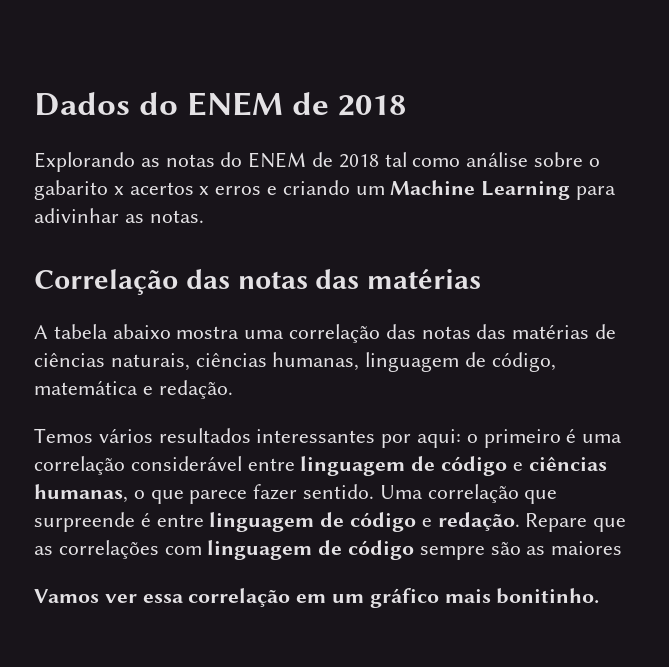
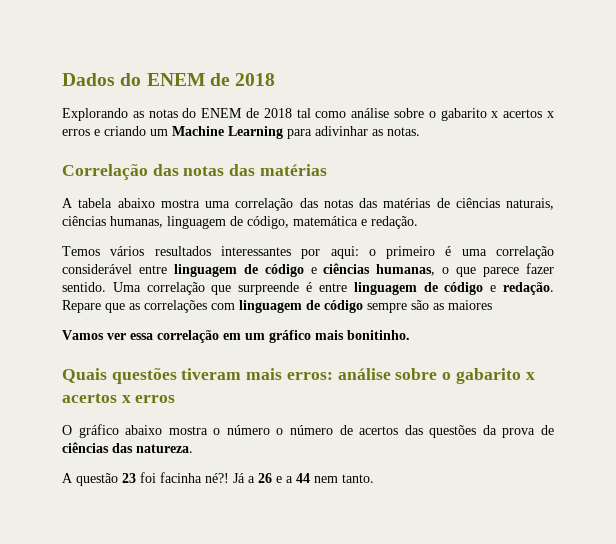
(600, 596) none -> [62,368,535,384] [62,393,176,403] [62,424,554,438] [62,442,193,453] [62,472,374,486] // Quais questões tiveram mais erros: análise sobre o gabarito x acertos x erros // O gráfico abaixo mostra o número o número de acertos das questões da prova de ciências das natureza. // A questão 23 foi facinha né?! Já a 26 e a 44 nem tanto.

